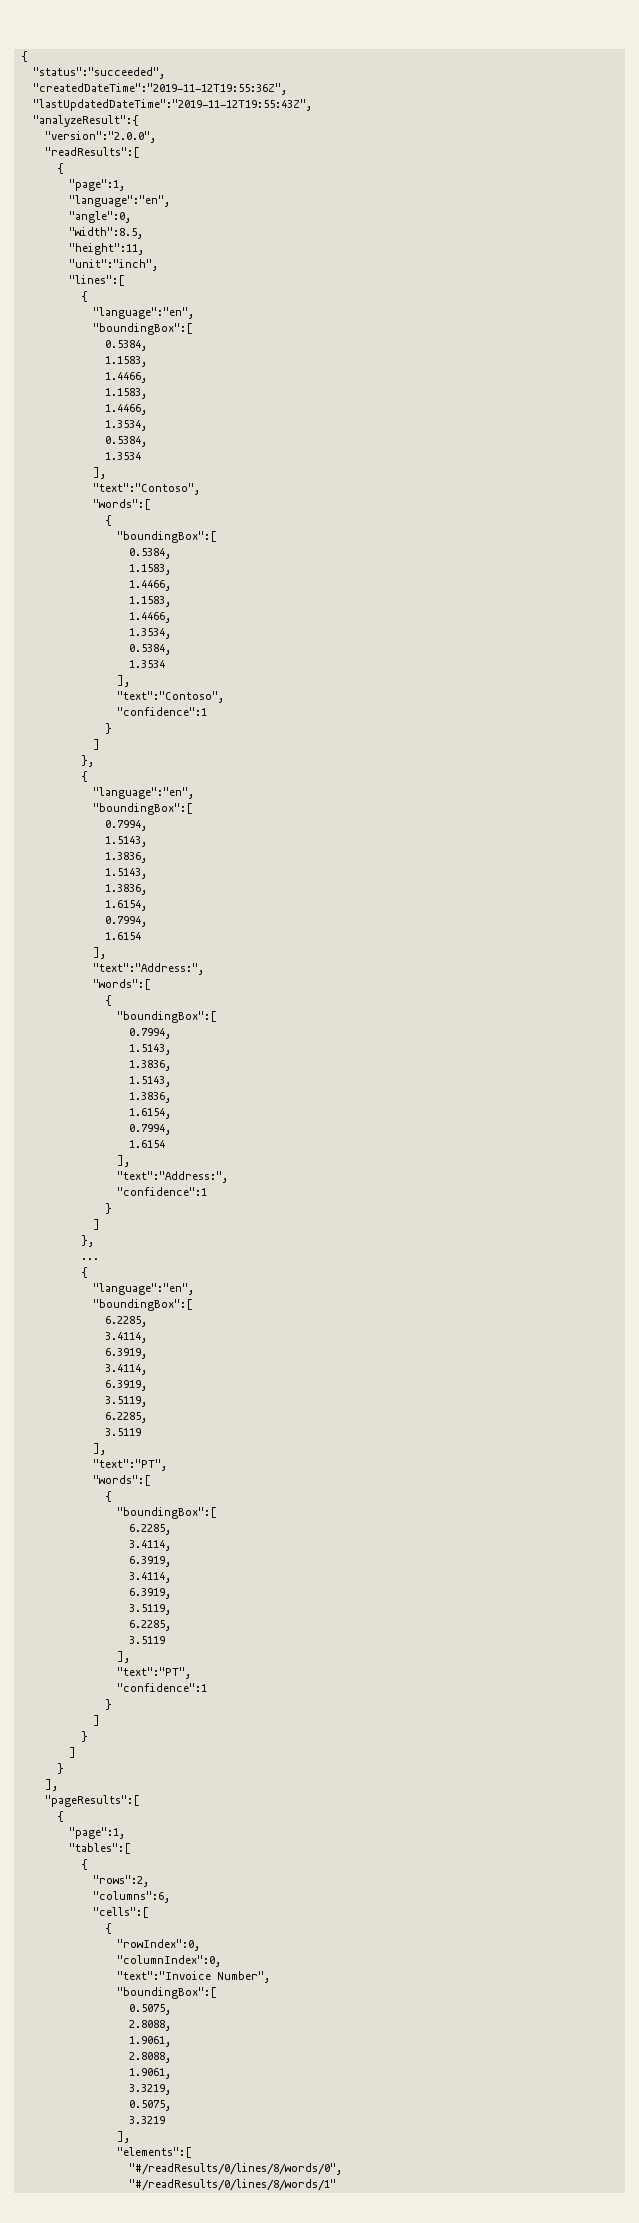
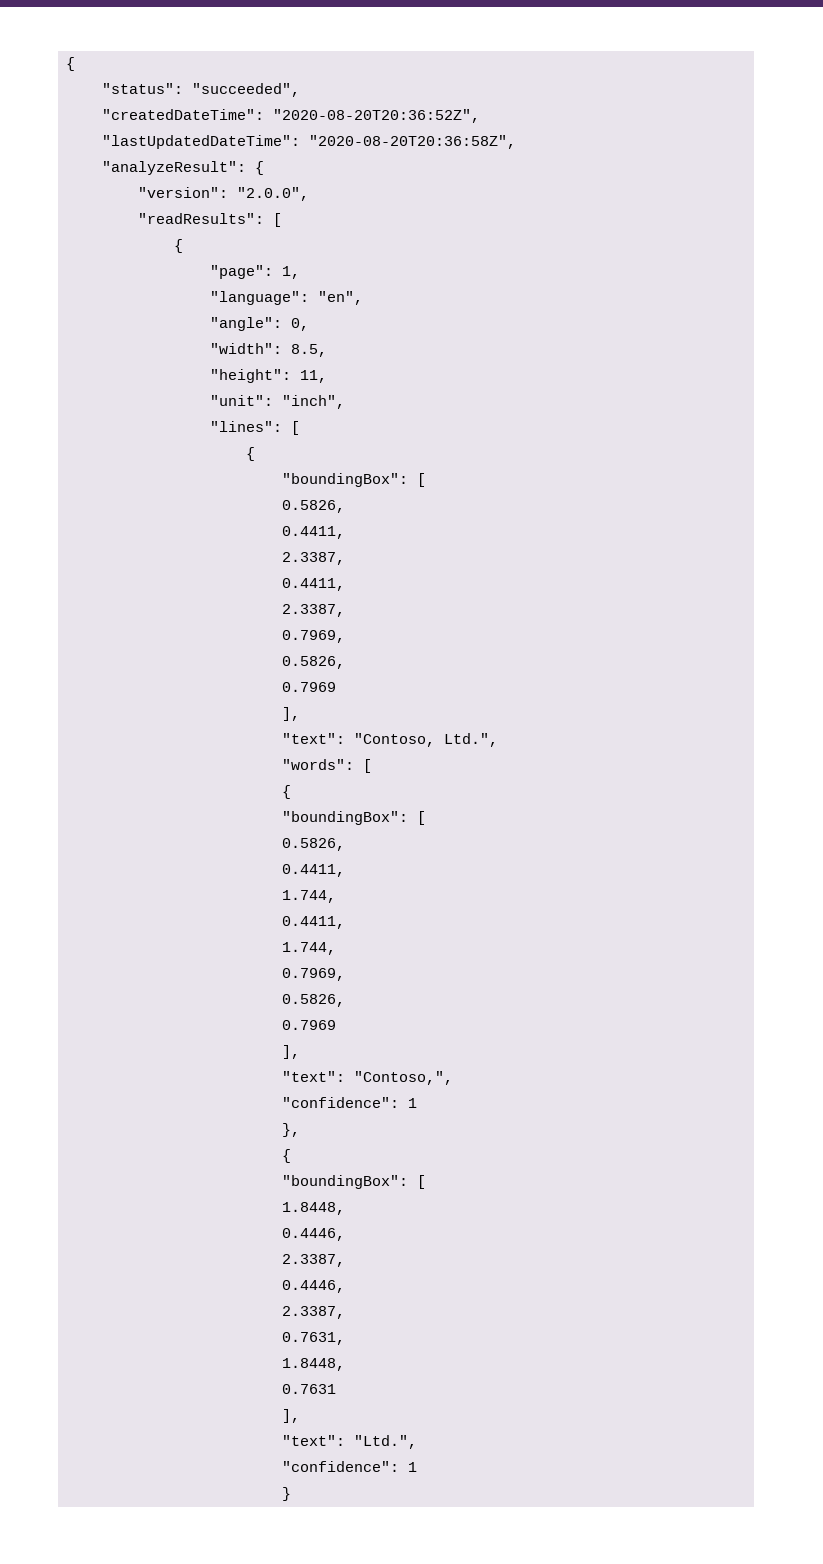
[20,51,28,62] [32,67,165,79] [32,83,287,95] [32,99,312,111] [32,115,139,127] [44,131,156,143] [44,147,140,158] [56,163,64,174] [68,179,125,191] [68,195,170,207] [68,211,131,223] [68,227,143,239] [68,243,144,255] [68,259,158,271] [68,275,125,286] [80,291,88,302] [92,307,194,319] [92,323,193,335] [104,340,147,351] [104,356,147,367] [104,372,147,383] [104,388,147,399] [104,404,147,415] [104,420,147,431] [104,436,147,447] [104,452,141,460] [92,467,106,479] [92,483,200,495] [92,499,151,510] [104,515,112,526] [116,531,217,543] [128,548,171,559] [128,564,171,575] [128,580,171,591] [128,596,171,607] [128,612,171,623] [128,628,171,639] [128,644,171,655] [128,660,165,668] [116,675,130,687] [116,691,224,703] [116,707,207,716] [104,723,112,734] [92,739,100,750] [80,755,94,767] [80,771,88,782] [92,787,194,799] [92,803,193,815] [104,820,147,831] [104,836,147,847] [104,852,147,863] [104,868,147,879] [104,884,147,895] [104,900,147,911] [104,916,147,927] [104,932,141,940] [92,947,106,959] [92,963,204,975] [92,979,151,990] [104,995,112,1006] [116,1011,217,1023] [128,1028,171,1039] [128,1044,171,1055] [128,1060,171,1071] [128,1076,171,1087] [128,1092,171,1103] [128,1108,171,1119] [128,1124,171,1135] [128,1140,165,1148] [116,1155,130,1167] [116,1171,228,1183] [116,1187,207,1196] [104,1203,112,1214] [92,1219,100,1230] [80,1235,94,1247] [80,1258,99,1260] [80,1267,88,1278] [92,1283,194,1295] [92,1299,193,1311] [104,1316,147,1327] [104,1332,147,1343] [104,1348,147,1359] [104,1364,147,1375] [104,1380,147,1391] [104,1396,147,1407] [104,1412,147,1423] [104,1428,141,1436] [92,1443,106,1455] [92,1459,167,1471] [92,1475,151,1486] [104,1491,112,1502] [116,1507,217,1519] [128,1524,171,1535] [128,1540,171,1551] [128,1556,171,1567] [128,1572,171,1583] [128,1588,171,1599] [128,1604,171,1615] [128,1620,171,1631] [128,1636,165,1644] [116,1651,130,1663] [116,1667,191,1679] [116,1683,207,1692] [104,1699,112,1710] [92,1715,100,1726] [80,1731,88,1742] [68,1747,76,1758] [56,1763,64,1774] [44,1779,58,1791] [44,1795,140,1807] [56,1811,64,1822] [68,1827,125,1839] [68,1843,131,1854] [80,1859,88,1870] [92,1875,149,1887] [92,1891,170,1903] [92,1907,149,1918] [104,1923,112,1934] [116,1939,200,1951] [116,1955,221,1967] [116,1971,270,1983] [116,1987,217,1999] [128,2004,171,2015] [128,2020,171,2031] [128,2036,171,2047] [128,2052,171,2063] [128,2068,171,2079] [128,2084,171,2095] [128,2100,171,2111] [128,2116,165,2124] [116,2131,130,2143] [116,2147,192,2158] [128,2163,342,2175] [128,2179,336,2191] { // "status":"succeeded", // "createdDateTime":"2019-11-12T19:55:36Z", // "lastUpdatedDateTime":"2019-11-12T19:55:43Z", // "analyzeResult":{ // "version":"2.0.0", // "readResults":[ // { // "page":1, // "language":"en", // "angle":0, // "width":8.5, // "height":11, // "unit":"inch", // "lines":[ // { // "language":"en", // "boundingBox":[ // 0.5384, // 1.1583, // 1.4466, // 1.1583, // 1.4466, // 1.3534, // 0.5384, // 1.3534 // ], // "text":"Contoso", // "words":[ // { // "boundingBox":[ // 0.5384, // 1.1583, // 1.4466, // 1.1583, // 1.4466, // 1.3534, // 0.5384, // 1.3534 // ], // "text":"Contoso", // "confidence":1 // } // ] // }, // { // "language":"en", // "boundingBox":[ // 0.7994, // 1.5143, // 1.3836, // 1.5143, // 1.3836, // 1.6154, // 0.7994, // 1.6154 // ], // "text":"Address:", // "words":[ // { // "boundingBox":[ // 0.7994, // 1.5143, // 1.3836, // 1.5143, // 1.3836, // 1.6154, // 0.7994, // 1.6154 // ], // "text":"Address:", // "confidence":1 // } // ] // }, // ... // { // "language":"en", // "boundingBox":[ // 6.2285, // 3.4114, // 6.3919, // 3.4114, // 6.3919, // 3.5119, // 6.2285, // 3.5119 // ], // "text":"PT", // "words":[ // { // "boundingBox":[ // 6.2285, // 3.4114, // 6.3919, // 3.4114, // 6.3919, // 3.5119, // 6.2285, // 3.5119 // ], // "text":"PT", // "confidence":1 // } // ] // } // ] // } // ], // "pageResults":[ // { // "page":1, // "tables":[ // { // "rows":2, // "columns":6, // "cells":[ // { // "rowIndex":0, // "columnIndex":0, // "text":"Invoice Number", // "boundingBox":[ // 0.5075, // 2.8088, // 1.9061, // 2.8088, // 1.9061, // 3.3219, // 0.5075, // 3.3219 // ], // "elements":[ // "#/readResults/0/lines/8/words/0", // "#/readResults/0/lines/8/words/1" -> [66,57,76,71] [102,83,301,97] [102,109,481,123] [102,135,517,149] [102,161,265,175] [138,187,310,201] [138,213,283,227] [174,239,184,253] [210,265,301,279] [210,291,364,305] [210,317,310,331] [210,343,328,357] [210,369,328,383] [210,395,346,409] [210,421,301,435] [246,447,256,461] [282,473,427,487] [282,500,346,513] [282,526,346,539] [282,552,346,565] [282,578,346,591] [282,604,346,617] [282,630,346,643] [282,656,346,669] [282,682,337,692] [282,707,301,721] [282,733,499,747] [282,759,373,773] [282,785,292,799] [282,811,427,825] [282,838,346,851] [282,864,346,877] [282,890,337,903] [282,916,346,929] [282,942,337,955] [282,968,346,981] [282,994,346,1007] [282,1020,337,1030] [282,1045,301,1059] [282,1071,454,1085] [282,1097,418,1108] [282,1123,301,1137] [282,1149,292,1163] [282,1175,427,1189] [282,1202,346,1215] [282,1228,346,1241] [282,1254,346,1267] [282,1280,346,1293] [282,1306,346,1319] [282,1332,346,1345] [282,1358,346,1371] [282,1384,337,1394] [282,1409,301,1423] [282,1435,418,1449] [282,1461,418,1472] [282,1487,292,1501] { // "status": "succeeded", // "createdDateTime": "2020-08-20T20:36:52Z", // "lastUpdatedDateTime": "2020-08-20T20:36:58Z", // "analyzeResult": { // "version": "2.0.0", // "readResults": [ // { // "page": 1, // "language": "en", // "angle": 0, // "width": 8.5, // "height": 11, // "unit": "inch", // "lines": [ // { // "boundingBox": [ // 0.5826, // 0.4411, // 2.3387, // 0.4411, // 2.3387, // 0.7969, // 0.5826, // 0.7969 // ], // "text": "Contoso, Ltd.", // "words": [ // { // "boundingBox": [ // 0.5826, // 0.4411, // 1.744, // 0.4411, // 1.744, // 0.7969, // 0.5826, // 0.7969 // ], // "text": "Contoso,", // "confidence": 1 // }, // { // "boundingBox": [ // 1.8448, // 0.4446, // 2.3387, // 0.4446, // 2.3387, // 0.7631, // 1.8448, // 0.7631 // ], // "text": "Ltd.", // "confidence": 1 // }

